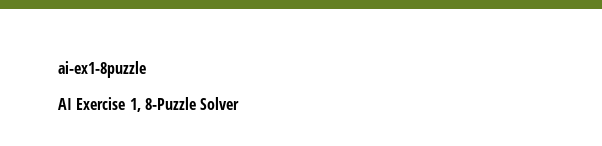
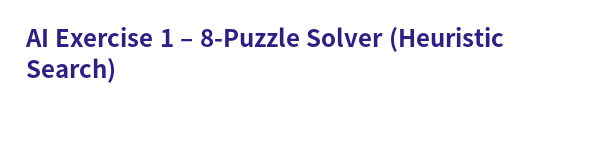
[58,61,146,78] ai-ex1-8puzzle // -> (25, 38) none
[129,97,240,112] 1, 8-Puzzle Solver -> [159,27,504,52] [26,58,116,83] 1 – 8-Puzzle Solver (Heuristic Search)

